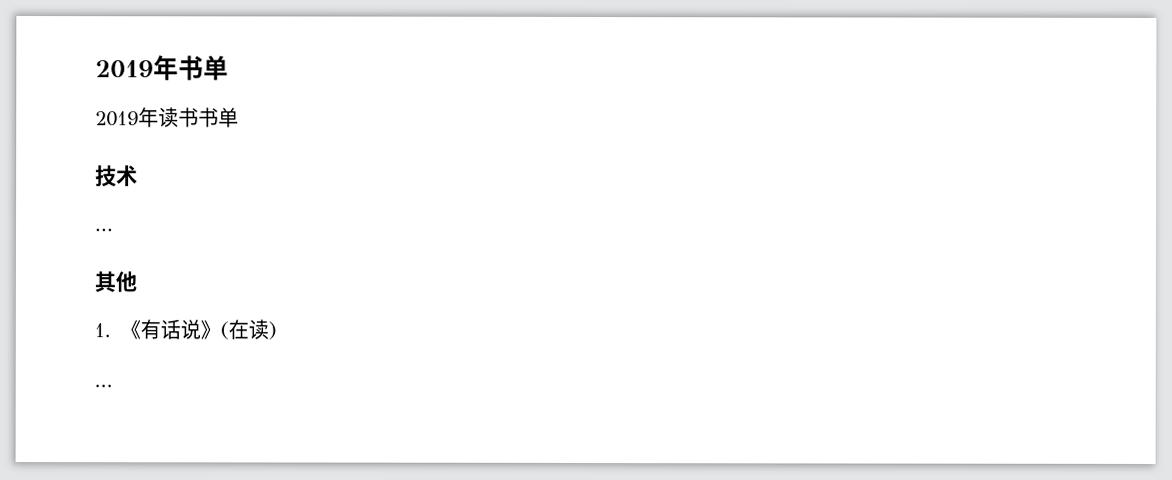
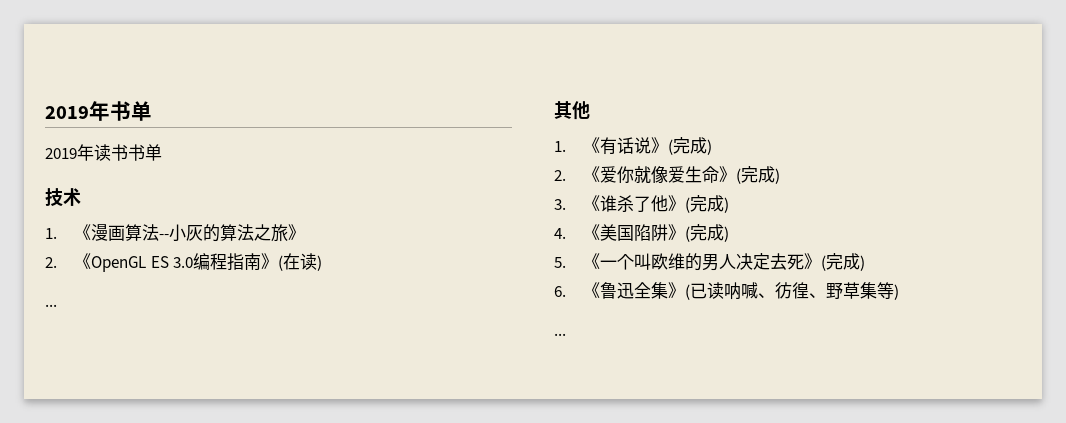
(138, 176) none -> [45,224,306,242] [45,253,323,272] // 1.《漫画算法--小灰的算法之旅》 // 2.《OpenGL ES 3.0编程指南》(在读)
[228,319,269,340] 在读 -> [673,137,713,155] [554,166,781,184] [554,195,730,213] [554,224,730,242] [554,253,866,271] [554,282,895,300] 完成) // 2.《爱你就像爱生命》(完成) // 3.《谁杀了他》(完成) // 4.《美国陷阱》(完成) // 5.《一个叫欧维的男人决定去死》(完成) // 6.《鲁迅全集》(已读呐喊、彷徨、野草集等

